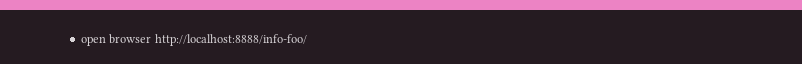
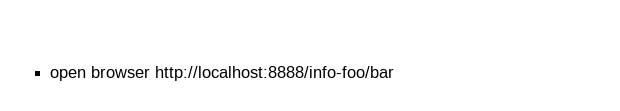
[154,34,307,46] http://localhost:8888/info-foo/ -> [155,66,395,81] http://localhost:8888/info-foo/bar

